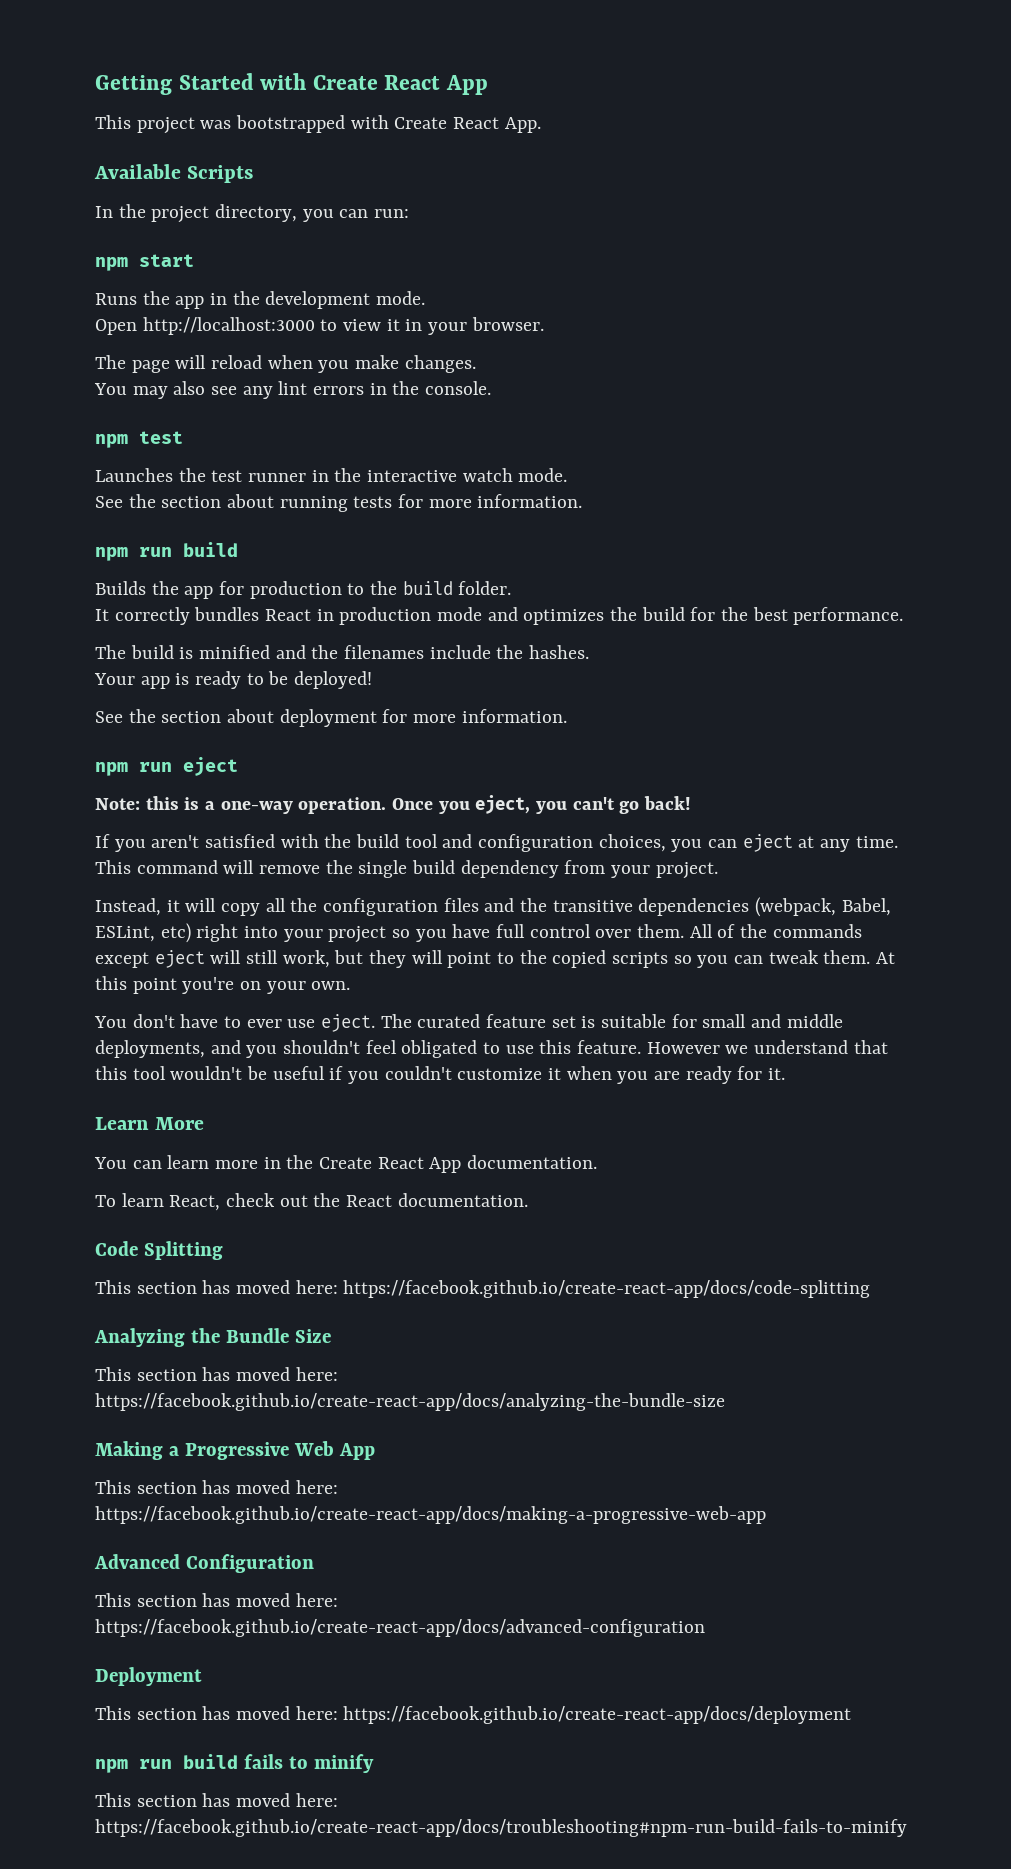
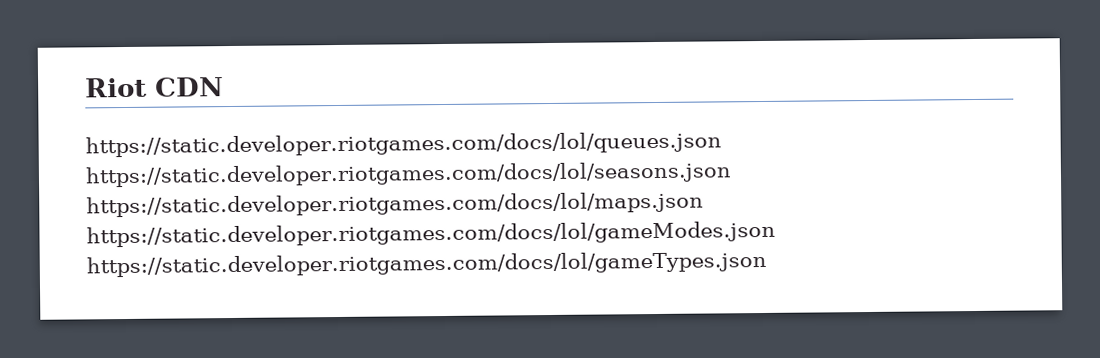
[95,73,489,95] [95,115,541,134] [94,164,254,183] [95,204,410,223] [95,254,194,271] [95,291,426,309] [95,317,544,335] [95,355,476,373] [94,381,492,399] [95,431,183,448] [95,468,568,482] [95,494,583,512] [95,542,238,561] [95,581,512,599] [95,607,904,625] [95,645,590,659] [94,671,373,689] [95,709,567,727] [95,757,238,776] [95,795,692,814] [95,834,898,852] [95,860,718,879] [95,897,891,917] [95,923,862,943] [95,950,896,968] [95,976,351,994] [94,1014,843,1032] [95,1040,888,1058] [95,1066,786,1084] [95,1117,205,1130] [94,1155,598,1173] [95,1193,528,1211] [95,1241,223,1260] [95,1280,871,1298] [94,1328,331,1347] [95,1367,338,1381] [95,1393,725,1411] [95,1441,375,1460] [95,1480,338,1494] [95,1506,766,1524] [94,1554,314,1573] [95,1593,338,1607] [95,1619,705,1637] [95,1667,202,1686] [95,1706,852,1724] [95,1754,374,1773] [95,1793,338,1807] [95,1819,907,1837] Getting Started with Create React App // This project was bootstrapped with Create React App. // Available Scripts // In the project directory, you can run: // npm start // Runs the app in the development mode. // Open http://localhost:3000 to view it in your browser. // The page will reload when you make changes. // You may also see any lint errors in the console. // npm test // Launches the test runner in the interactive watch mode. // See the section about running tests for more information. // npm run build // Builds the app for production to the build folder. // It correctly bundles React in production mode and optimizes the build for the best performance. // The build is minified and the filenames include the hashes. // Your app is ready to be deployed! // See the section about deployment for more information. // npm run eject // Note: this is a one-way operation. Once you eject, you can't go back! // If you aren't satisfied with the build tool and configuration choices, you can eject at any time. This command will remove the single build dependency from your project. // Instead, it will copy all the configuration files and the transitive dependencies (webpack, Babel, ESLint, etc) right into your project so you have full control over them. All of the commands except eject will still work, but they will point to the copied scripts so you can tweak them. At this point you're on your own. // You don't have to ever use eject. The curated feature set is suitable for small and middle deployments, and you shouldn't feel obligated to use this feature. However we understand that this tool wouldn't be useful if you couldn't customize it when you are ready for it. // Learn More // You can learn more in the Create React App documentation. // To learn React, check out the React documentation. // Code Splitting // This section has moved here: https://facebook.github.io/create-react-app/docs/code-splitting // Analyzing the Bundle Size // This section has moved here: https://facebook.github.io/create-react-app/docs/analyzing-the-bundle-size // Making a Progressive Web App // This section has moved here: https://facebook.github.io/create-react-app/docs/making-a-progressive-web-app // Advanced Configuration // This section has moved here: https://facebook.github.io/create-react-app/docs/advanced-configuration // Deployment // This section has moved here: https://facebook.github.io/create-react-app/docs/deployment // npm run build fails to minify // This section has moved here: https://facebook.github.io/create-react-app/docs/troubleshooting#npm-run-build-fails-to-minify -> [85,77,224,98] [85,131,722,158] [85,161,732,188] [86,191,704,218] [86,220,776,248] [86,250,767,278] Riot CDN // https://static.developer.riotgames.com/docs/lol/queues.json https://static.developer.riotgames.com/docs/lol/seasons.json https://static.developer.riotgames.com/docs/lol/maps.json https://static.developer.riotgames.com/docs/lol/gameModes.json https://static.developer.riotgames.com/docs/lol/gameTypes.json

